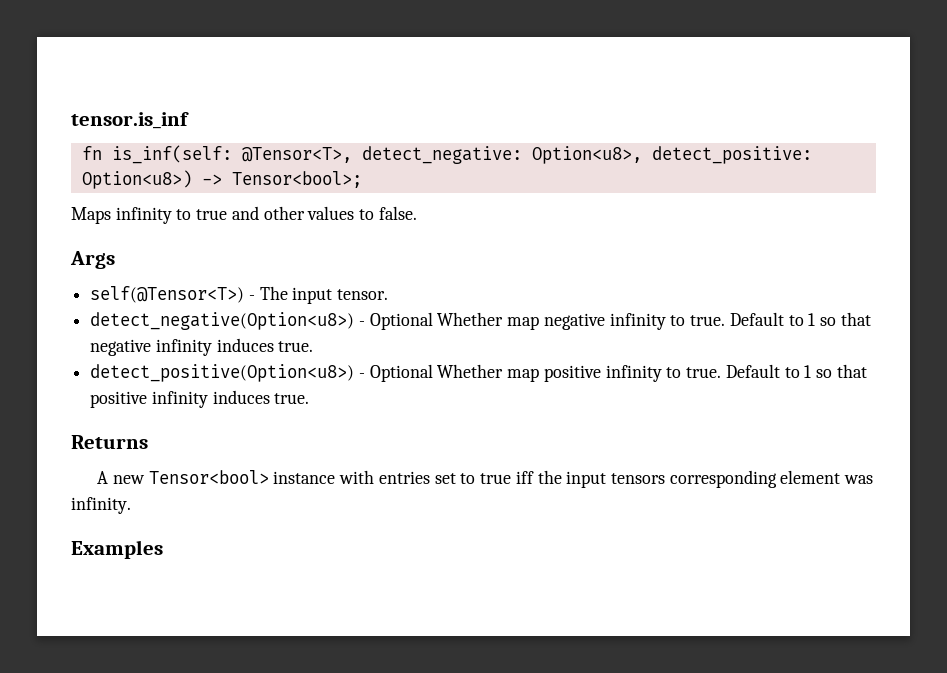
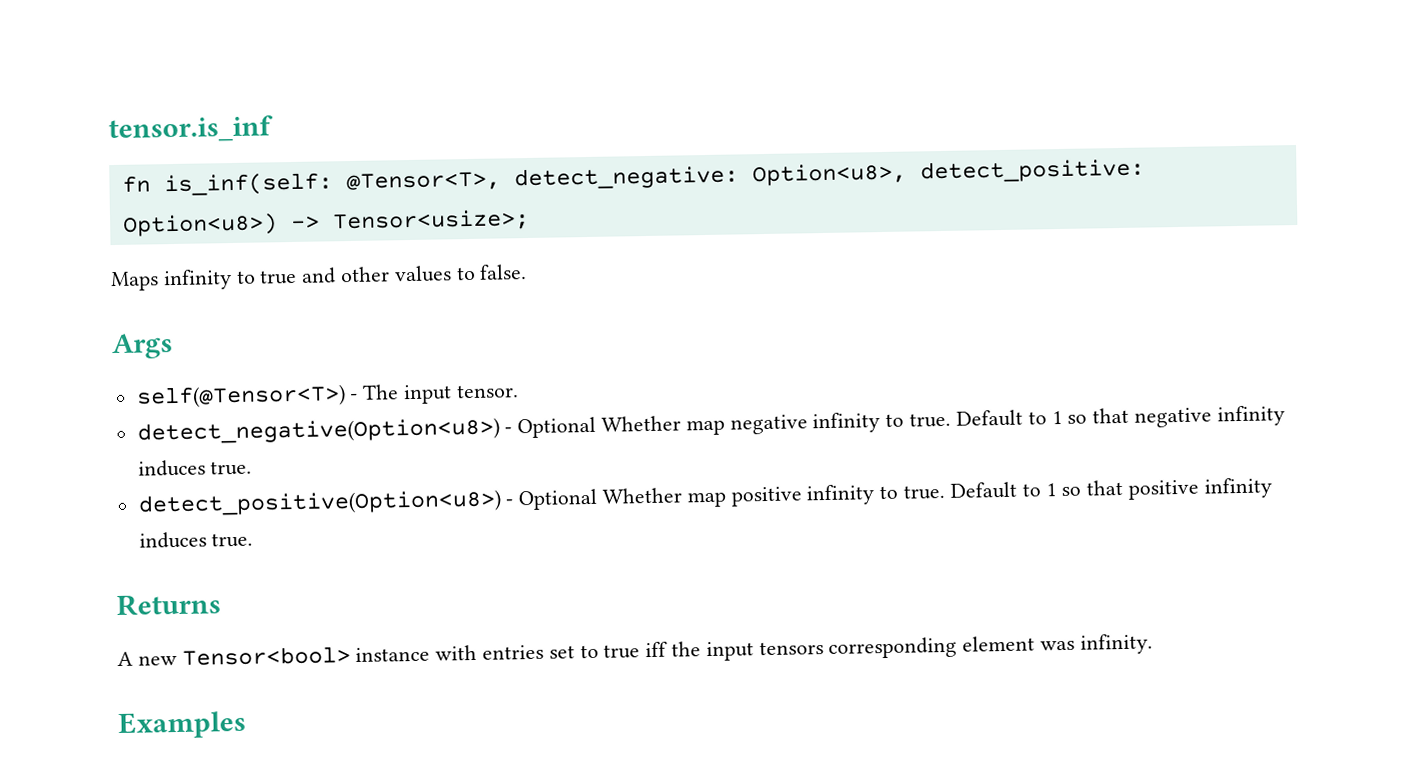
[231,171,362,188] Tensor<bool>; -> [331,208,530,233] Tensor<usize>;

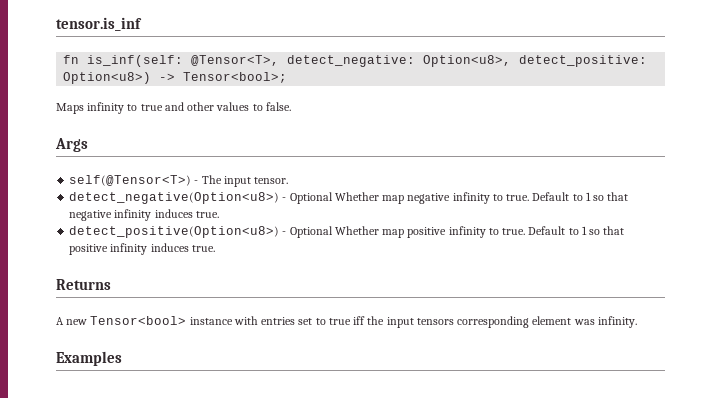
[331,208,530,233] Tensor<usize>; -> [183,72,288,83] Tensor<bool>;

